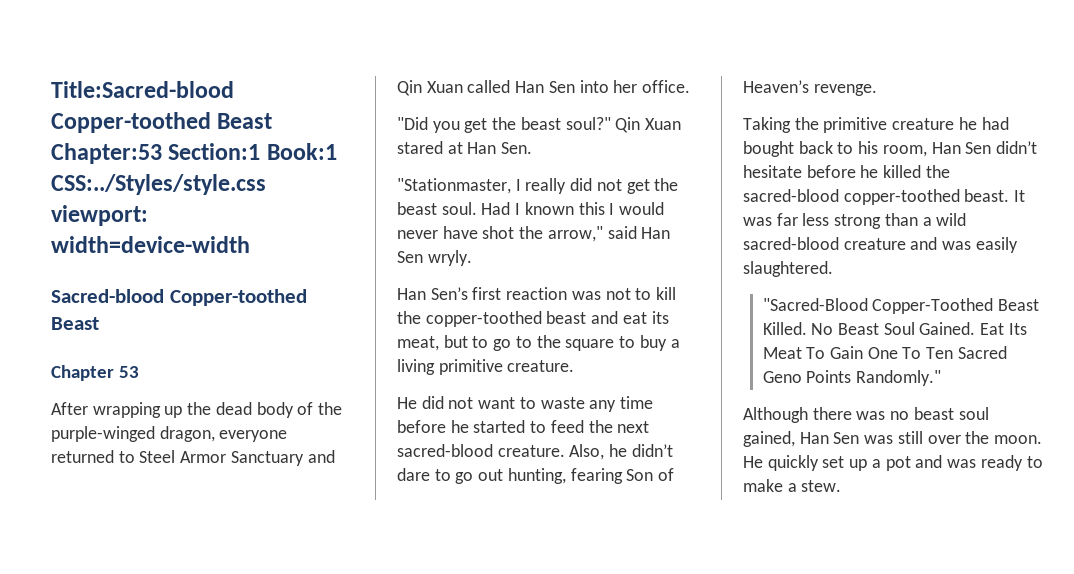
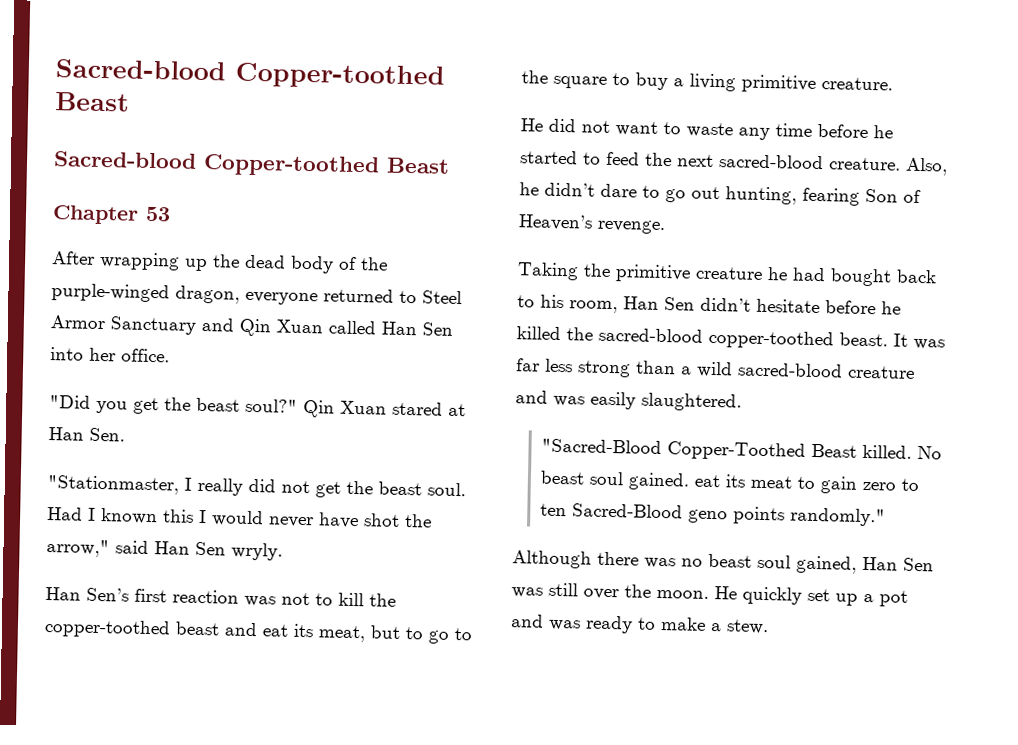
[51,81,234,98] [51,112,273,133] [51,143,337,164] [51,174,266,195] [51,205,148,226] [51,236,250,253] Title:Sacred-blood Copper-toothed Beast Chapter:53 Section:1 Book:1 CSS:../Styles/style.css viewport: width=device-width -> [55,59,445,90] [55,92,130,112] Sacred-blood Copper-toothed Beast
[762,322,1027,335] [762,346,1007,359] [762,370,942,386] Killed. No Beast Soul Gained. Eat Its Meat To Gain One To Ten Sacred Geno Points Randomly." -> [861,444,942,460] [539,470,919,494] [539,503,886,527] killed. No beast soul gained. eat its meat to gain zero to ten Sacred-Blood geno points randomly."

